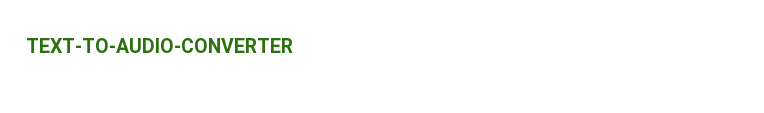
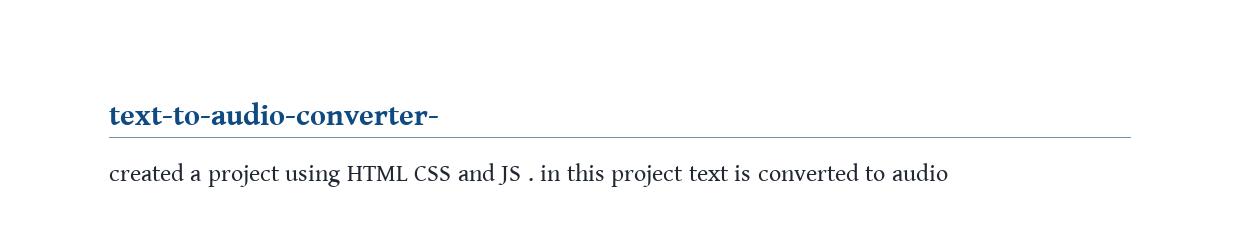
[26,38,293,53] TEXT-TO-AUDIO-CONVERTER -> [109,102,439,125] [109,163,948,187] text-to-audio-converter- // created a project using HTML CSS and JS . in this project text is converted to audio

